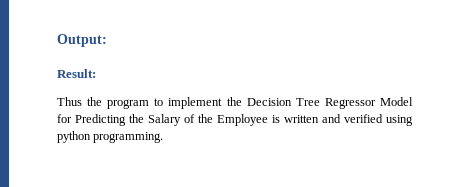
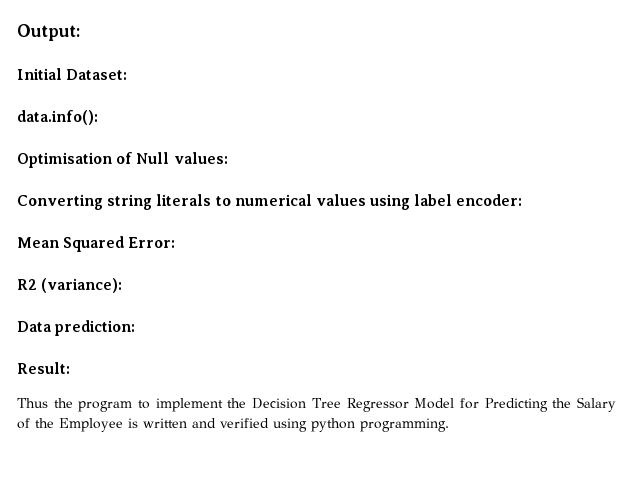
(107, 40) none -> [17,68,128,80] [17,110,98,125] [17,152,228,168] [17,194,523,210] [17,236,176,252] [17,278,123,293] [17,320,136,336] // Initial Dataset: // data.info(): // Optimisation of Null values: // Converting string literals to numerical values using label encoder: // Mean Squared Error: // R2 (variance): // Data prediction:

